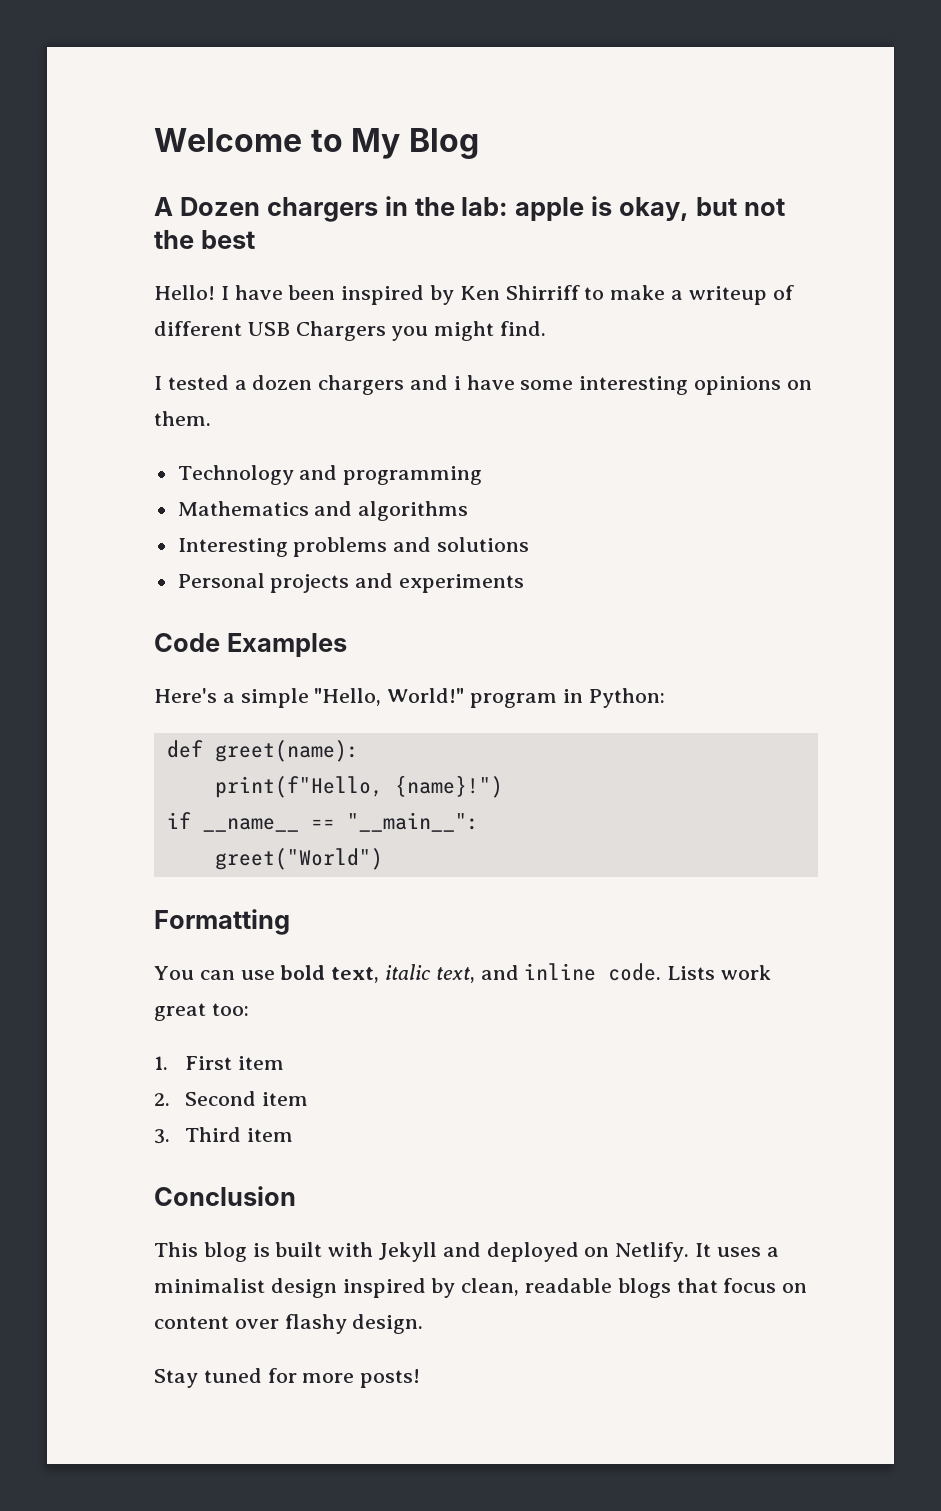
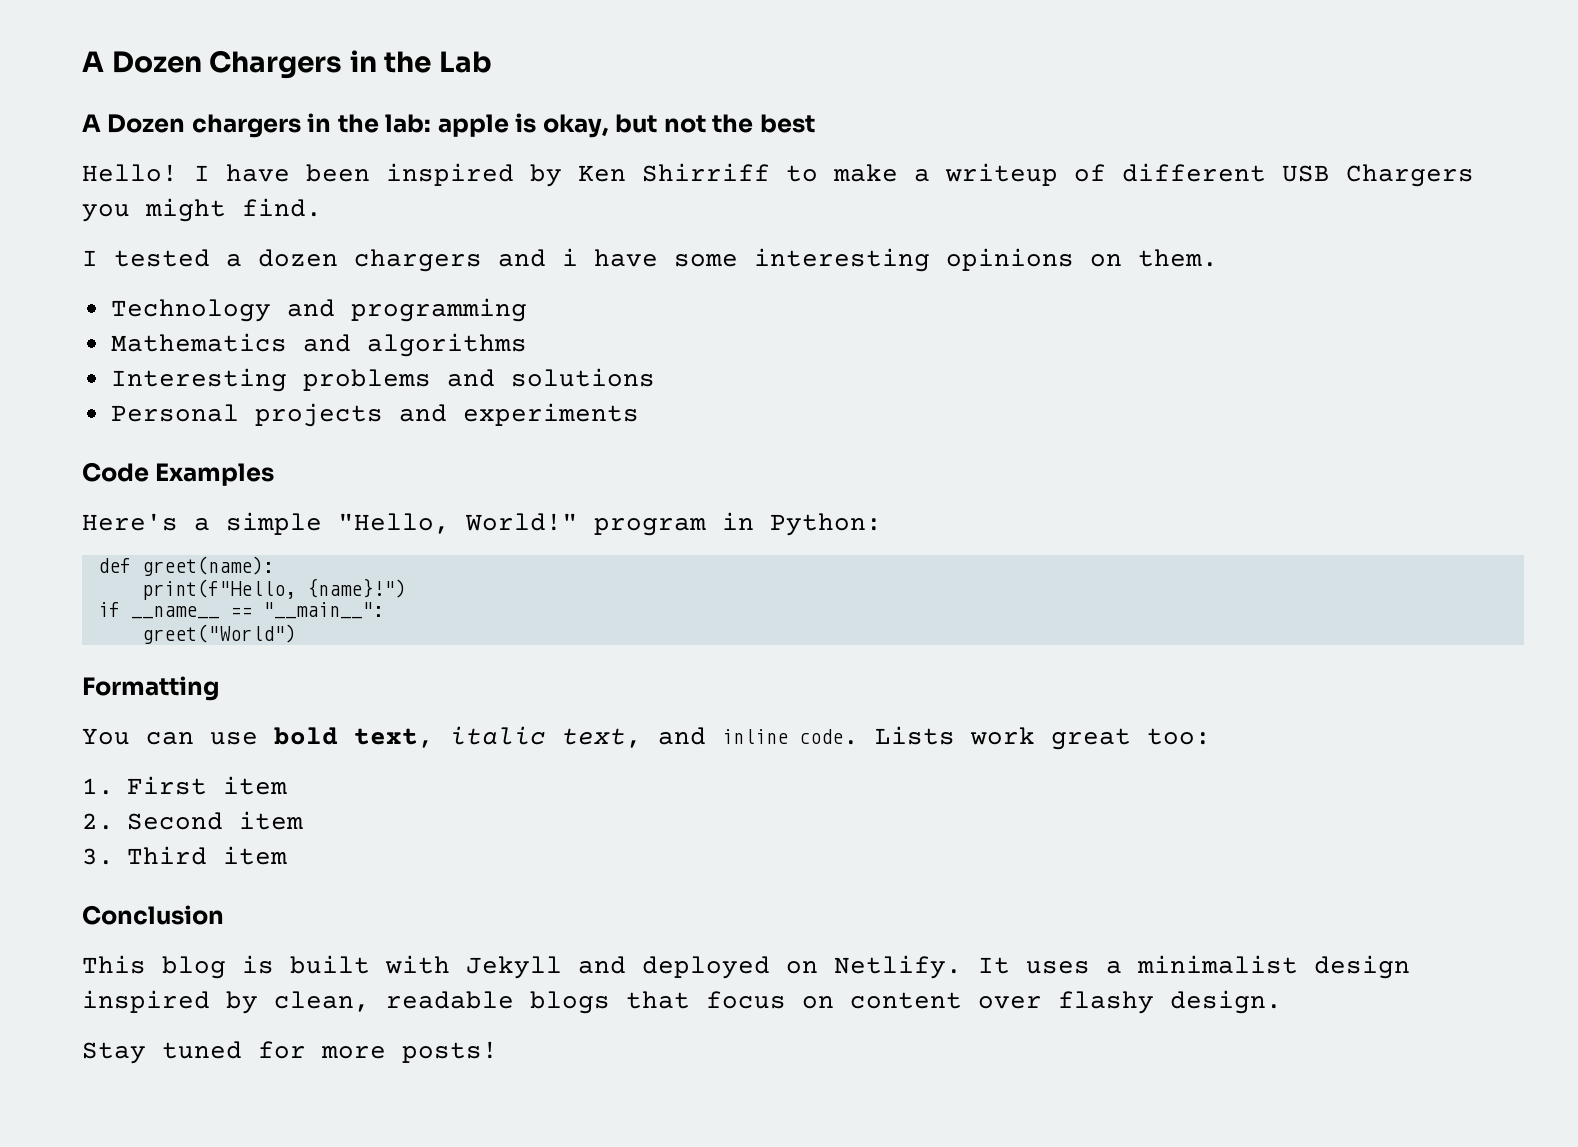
[154,128,479,159] Welcome to My Blog -> [82,50,492,79] A Dozen Chargers in the Lab

